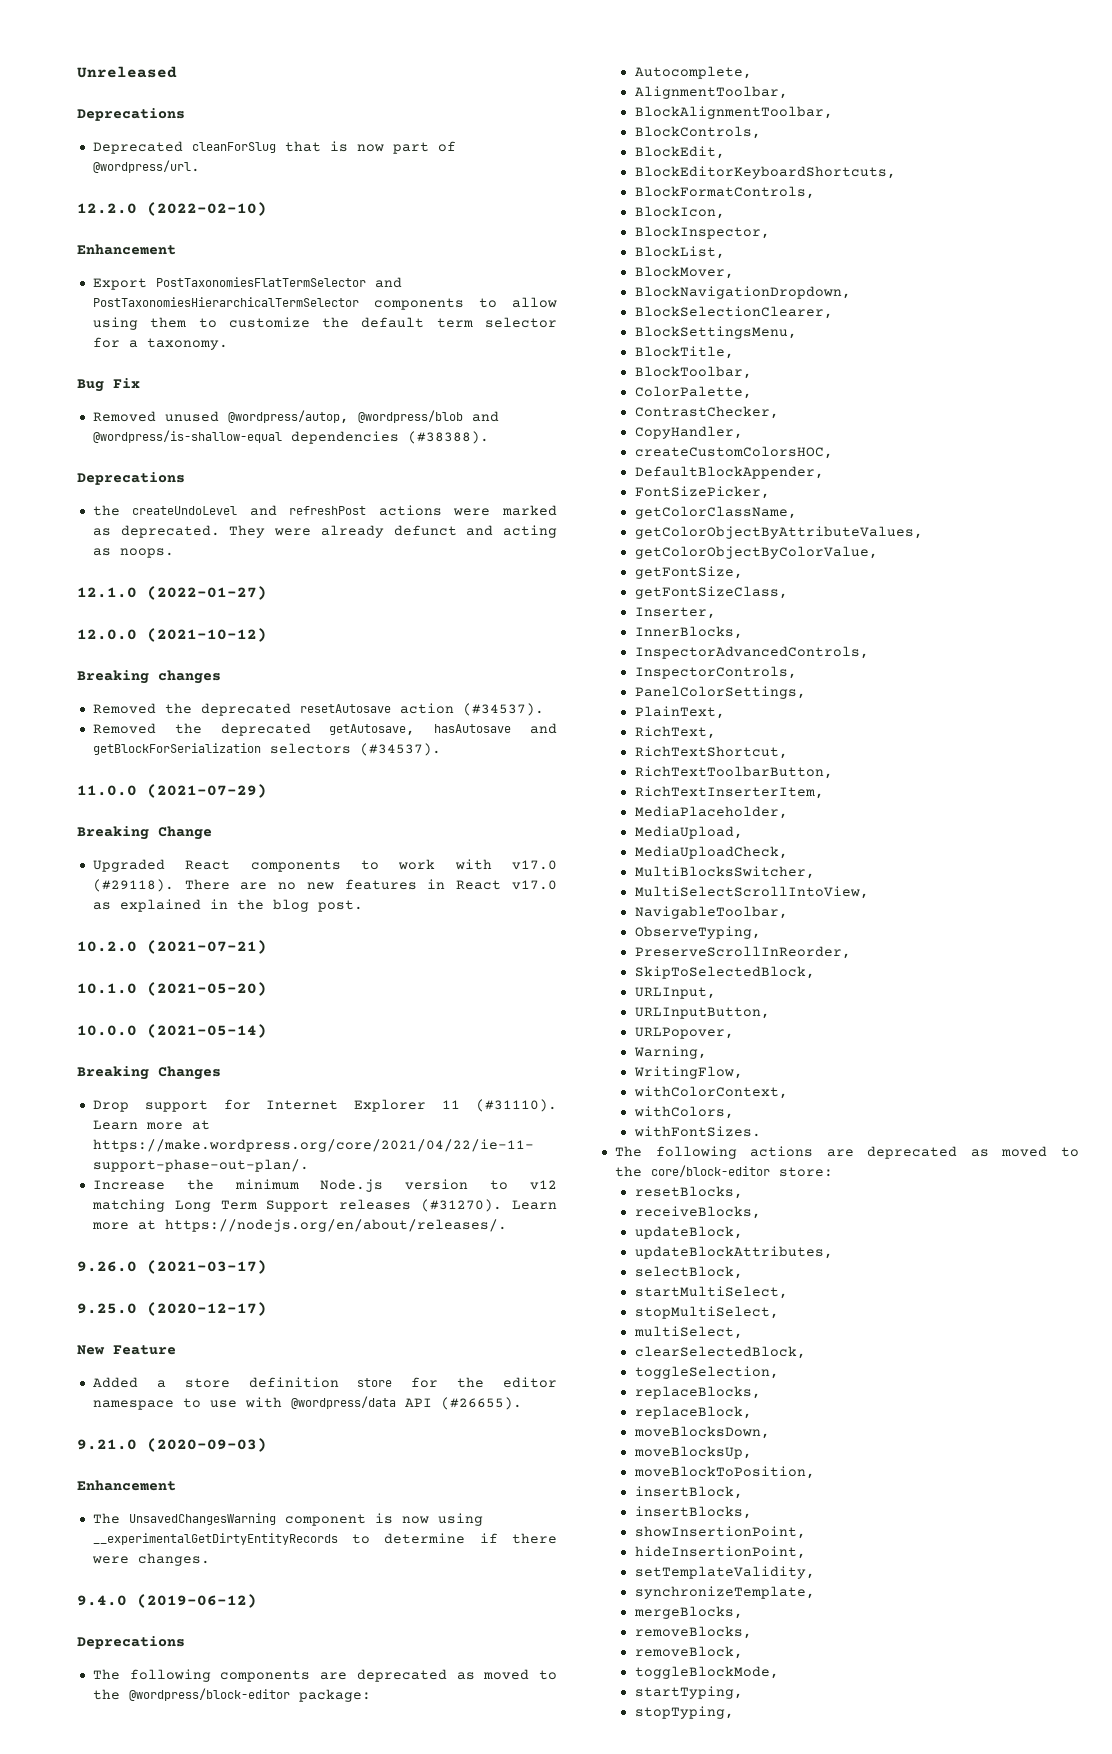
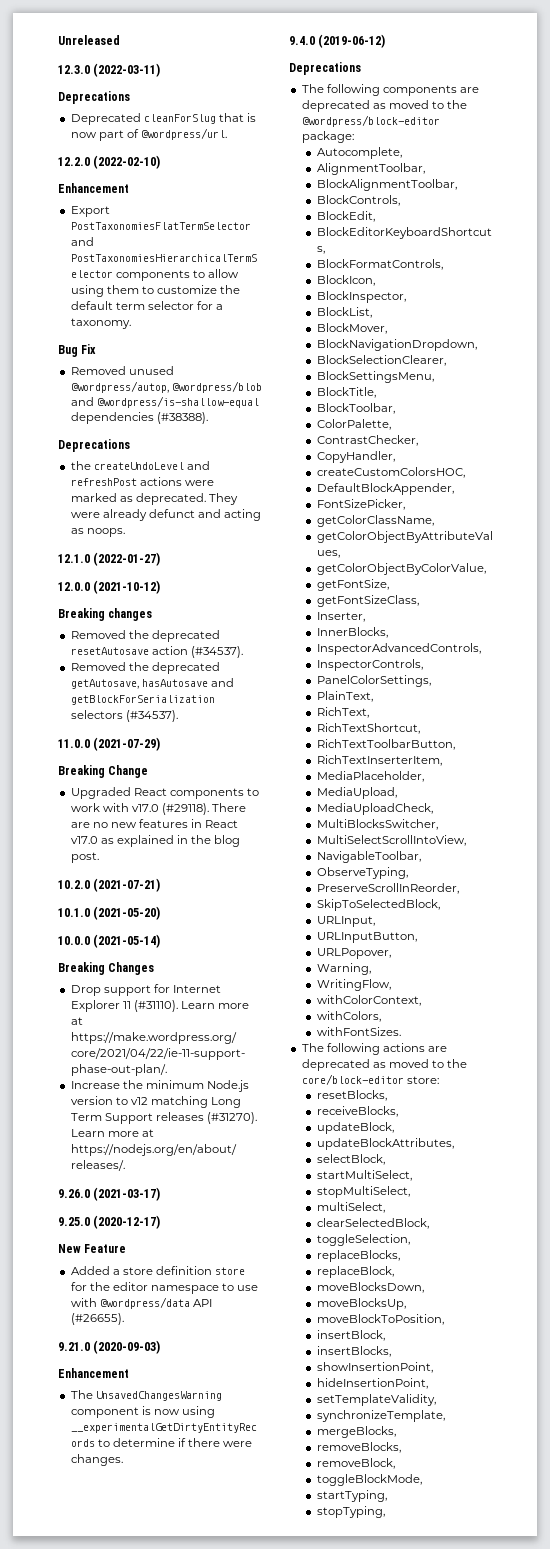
(177, 72) none -> [58,63,161,77] // 12.3.0 (2022-03-11)

